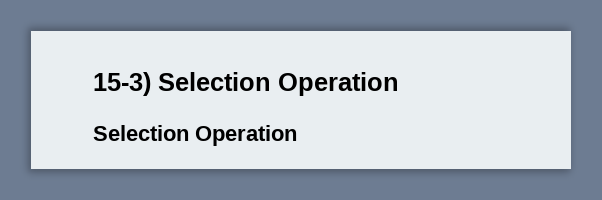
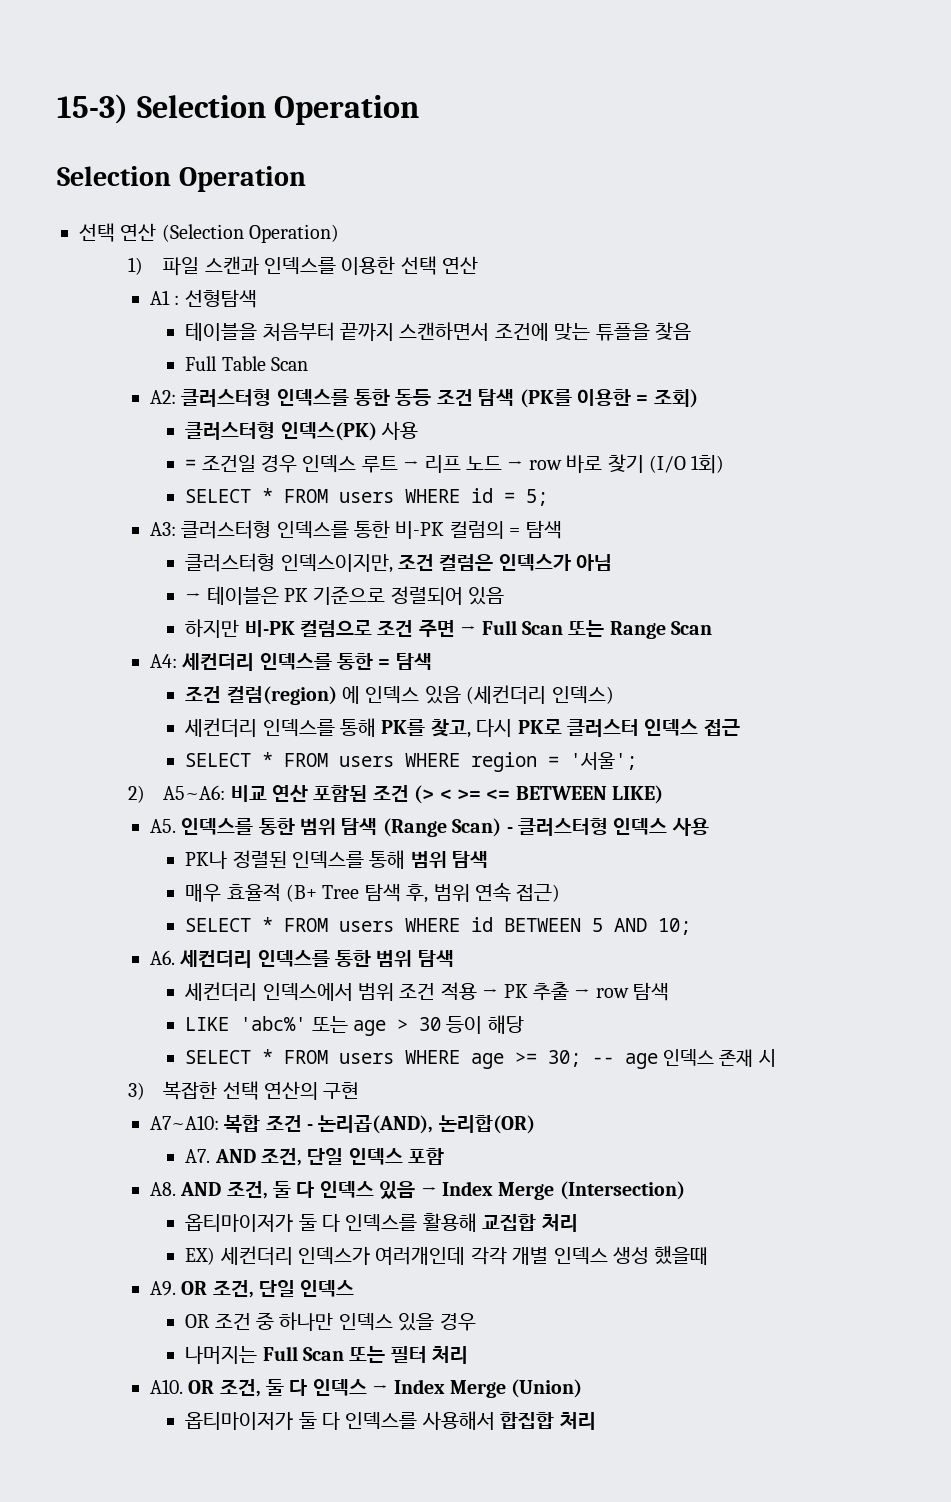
(297, 135) none -> [79,223,340,243] [127,256,479,276] [149,289,257,308] [185,322,691,341] [185,356,308,371] [149,389,698,408] [185,421,418,441] [185,454,725,474] [185,488,549,506] [149,520,562,539] [185,553,613,573] [185,586,505,605] [185,619,713,639] [149,653,432,671] [185,685,614,705] [184,718,740,738] [185,752,638,772] [127,785,664,804] [149,818,709,837] [185,850,489,869] [185,882,561,903] [185,917,692,935] [149,950,454,968] [184,982,670,1001] [185,1015,524,1036] [185,1049,776,1069] [127,1081,360,1100] [149,1114,535,1134] [185,1148,445,1166] [149,1181,685,1200] [185,1213,578,1232] [185,1246,709,1265] [149,1280,355,1298] [185,1312,476,1331] [185,1346,469,1364] [149,1379,583,1398] [185,1411,596,1430] // 선택 연산 (Selection Operation) // 1) 파일 스캔과 인덱스를 이용한 선택 연산 // A1 : 선형탐색 // 테이블을 처음부터 끝까지 스캔하면서 조건에 맞는 튜플을 찾음 // Full Table Scan // A2: 클러스터형 인덱스를 통한 동등 조건 탐색 (PK를 이용한 = 조회) // 클러스터형 인덱스(PK) 사용 // = 조건일 경우 인덱스 루트 → 리프 노드 → row 바로 찾기 (I/O 1회) // SELECT * FROM users WHERE id = 5; // A3: 클러스터형 인덱스를 통한 비-PK 컬럼의 = 탐색 // 클러스터형 인덱스이지만, 조건 컬럼은 인덱스가 아님 // → 테이블은 PK 기준으로 정렬되어 있음 // 하지만 비-PK 컬럼으로 조건 주면 → Full Scan 또는 Range Scan // A4: 세컨더리 인덱스를 통한 = 탐색 // 조건 컬럼(region) 에 인덱스 있음 (세컨더리 인덱스) // 세컨더리 인덱스를 통해 PK를 찾고, 다시 PK로 클러스터 인덱스 접근 // SELECT * FROM users WHERE region = '서울'; // 2) A5~A6: 비교 연산 포함된 조건 (> < >= <= BETWEEN LIKE) // A5. 인덱스를 통한 범위 탐색 (Range Scan) - 클러스터형 인덱스 사용 // PK나 정렬된 인덱스를 통해 범위 탐색 // 매우 효율적 (B+ Tree 탐색 후, 범위 연속 접근) // SELECT * FROM users WHERE id BETWEEN 5 AND 10; // A6. 세컨더리 인덱스를 통한 범위 탐색 // 세컨더리 인덱스에서 범위 조건 적용 → PK 추출 → row 탐색 // LIKE 'abc%' 또는 age > 30 등이 해당 // SELECT * FROM users WHERE age >= 30; -- age 인덱스 존재 시 // 3) 복잡한 선택 연산의 구현 // A7~A10: 복합 조건 - 논리곱(AND), 논리합(OR) // A7. AND 조건, 단일 인덱스 포함 // A8. AND 조건, 둘 다 인덱스 있음 → Index Merge (Intersection) // 옵티마이저가 둘 다 인덱스를 활용해 교집합 처리 // EX) 세컨더리 인덱스가 여러개인데 각각 개별 인덱스 생성 했을때 // A9. OR 조건, 단일 인덱스 // OR 조건 중 하나만 인덱스 있을 경우 // 나머지는 Full Scan 또는 필터 처리 // A10. OR 조건, 둘 다 인덱스 → Index Merge (Union) // 옵티마이저가 둘 다 인덱스를 사용해서 합집합 처리

